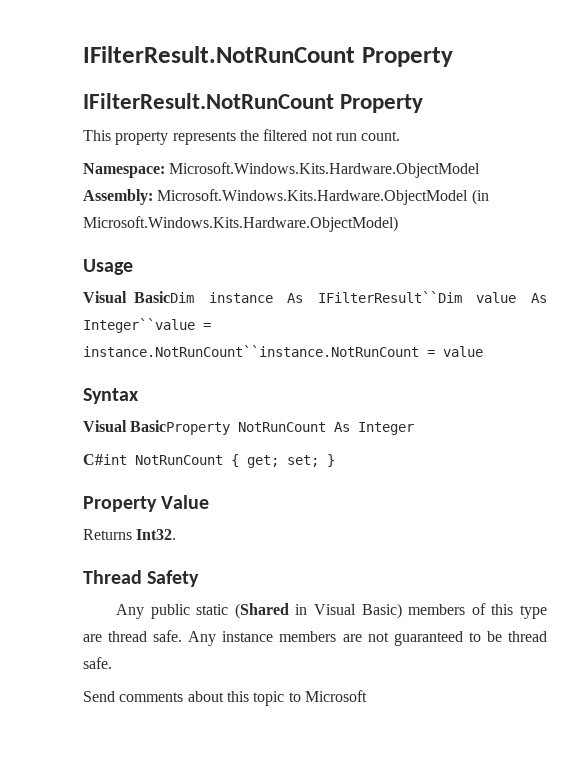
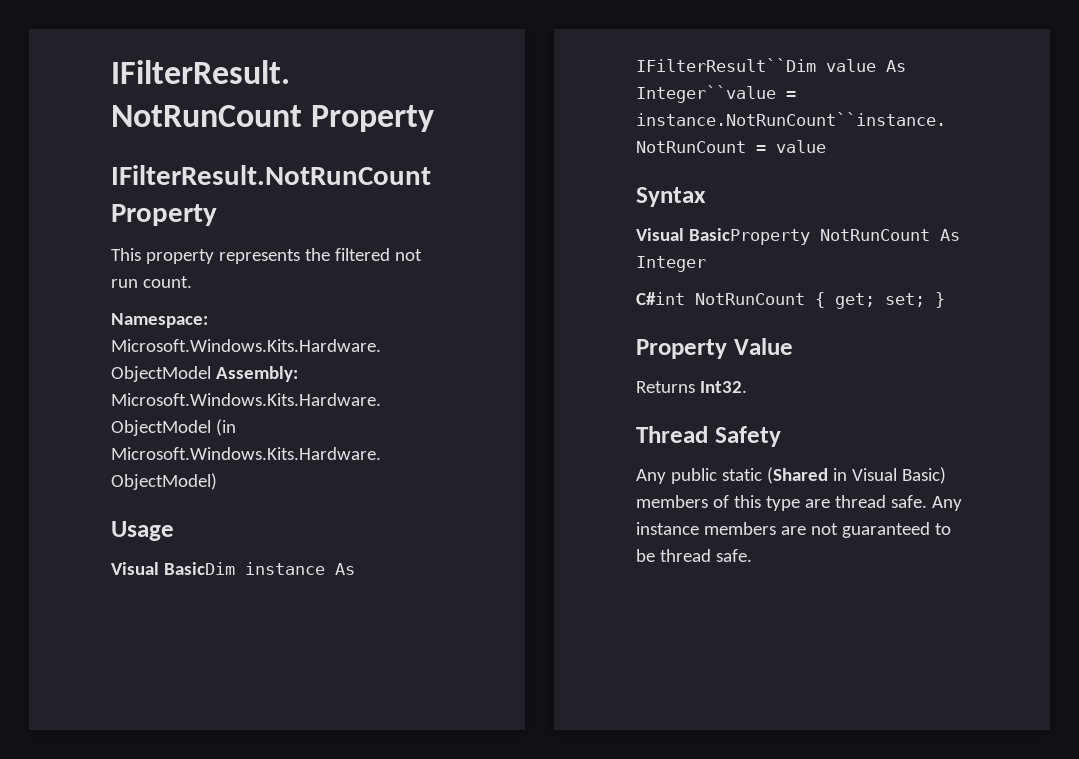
[83,690,367,706] // Send comments about this topic to Microsoft -> (752, 555) none

